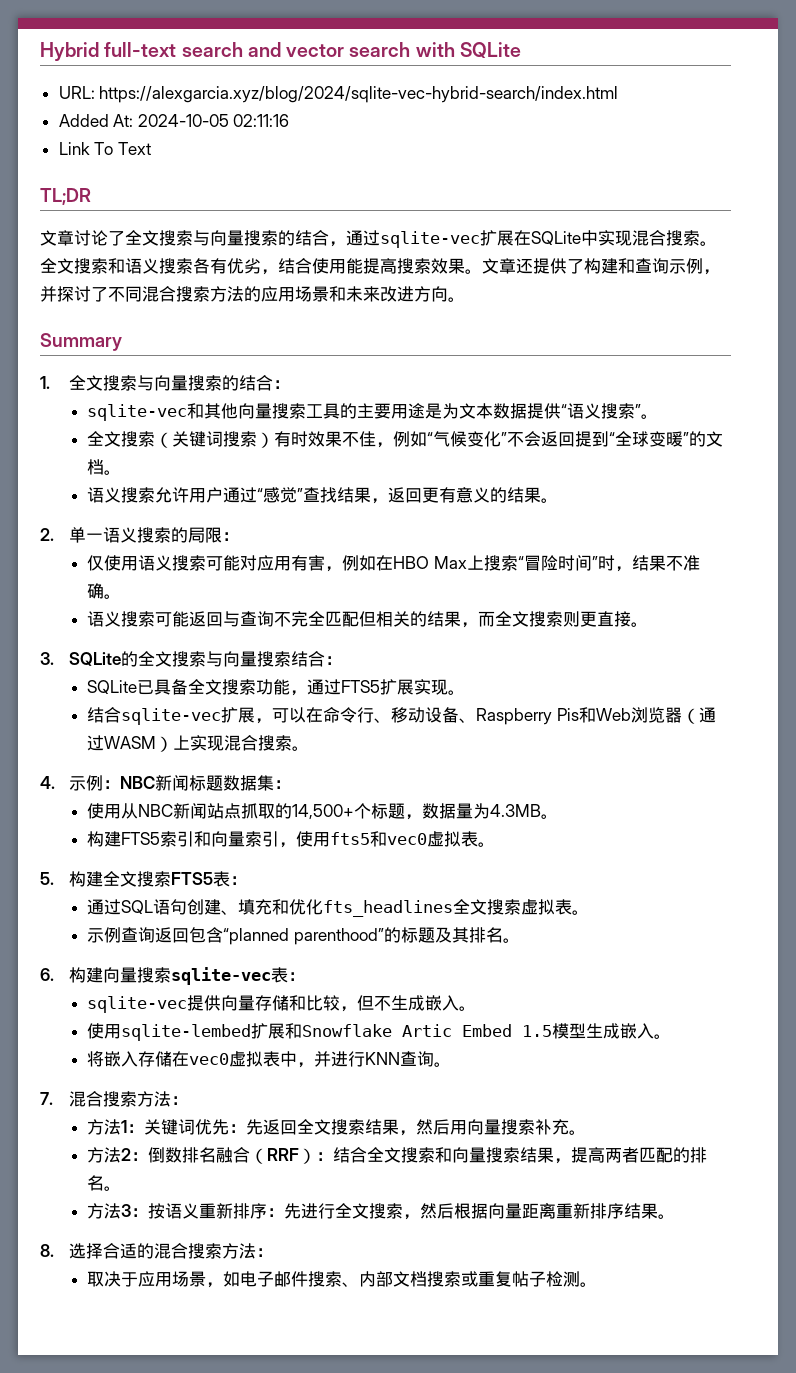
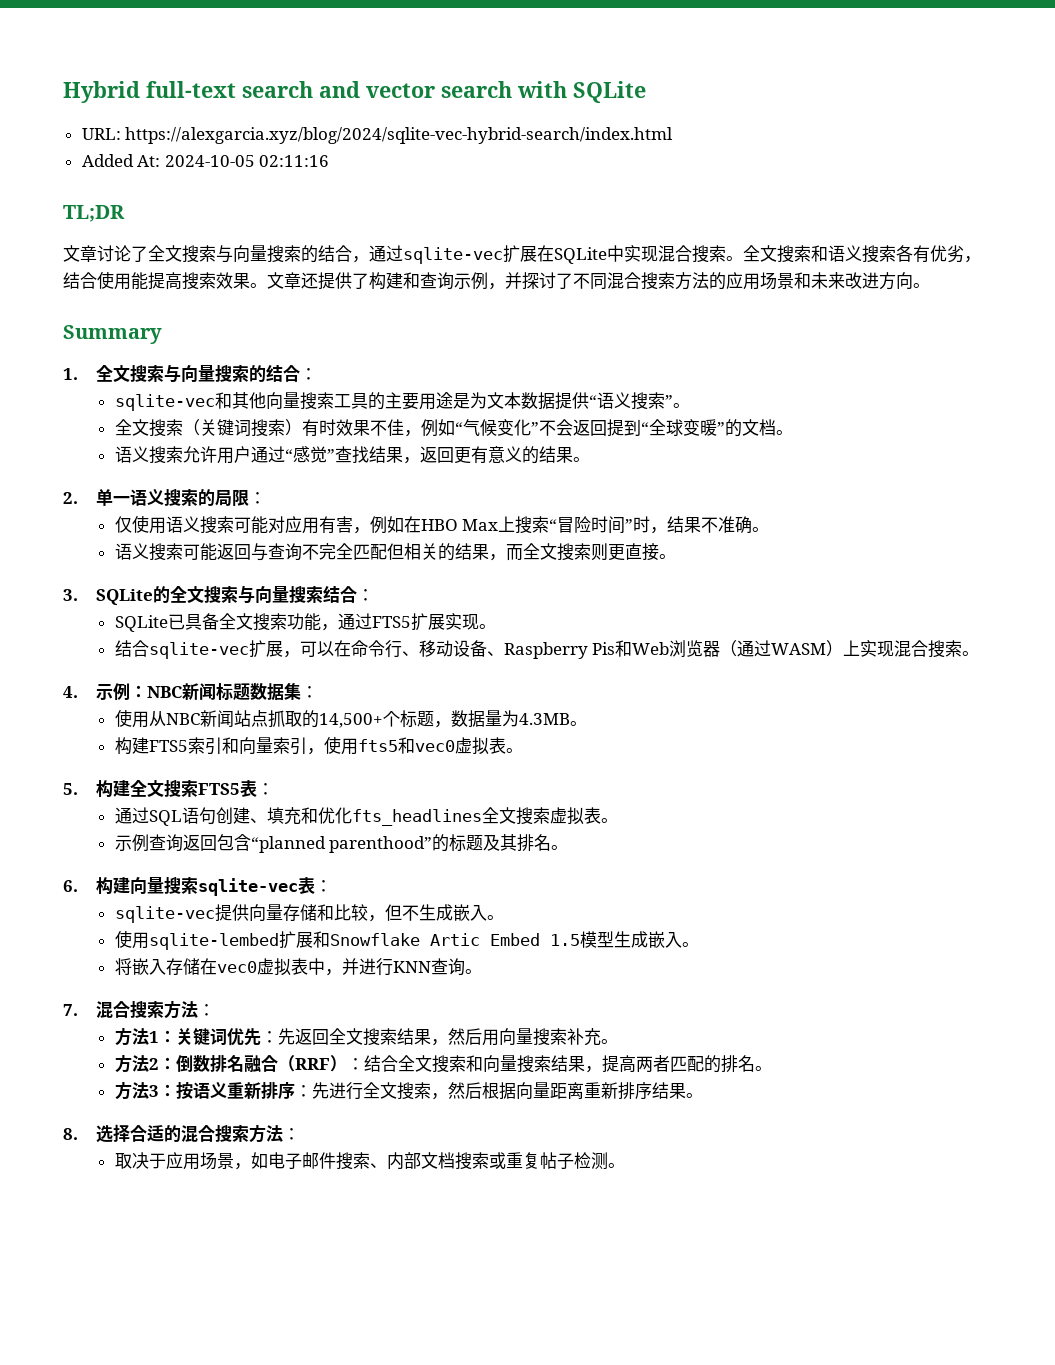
[58,142,151,155] // Link To Text -> (330, 161) none

